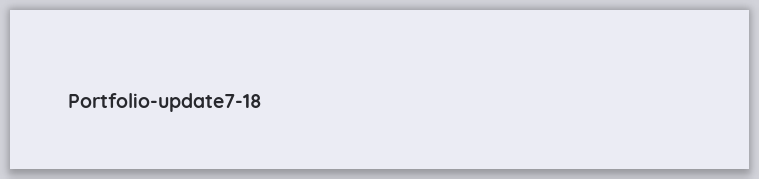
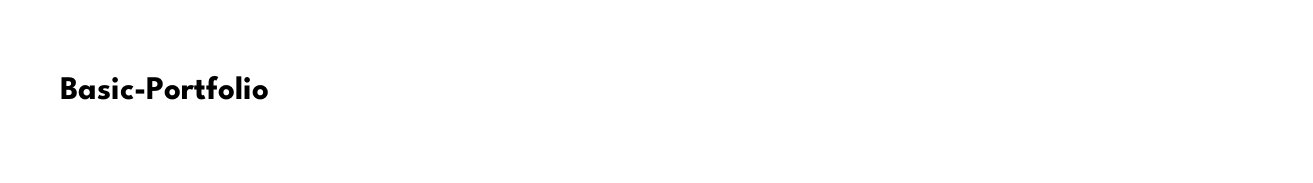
[68,93,261,112] Portfolio-update7-18 -> [60,75,269,100] Basic-Portfolio

